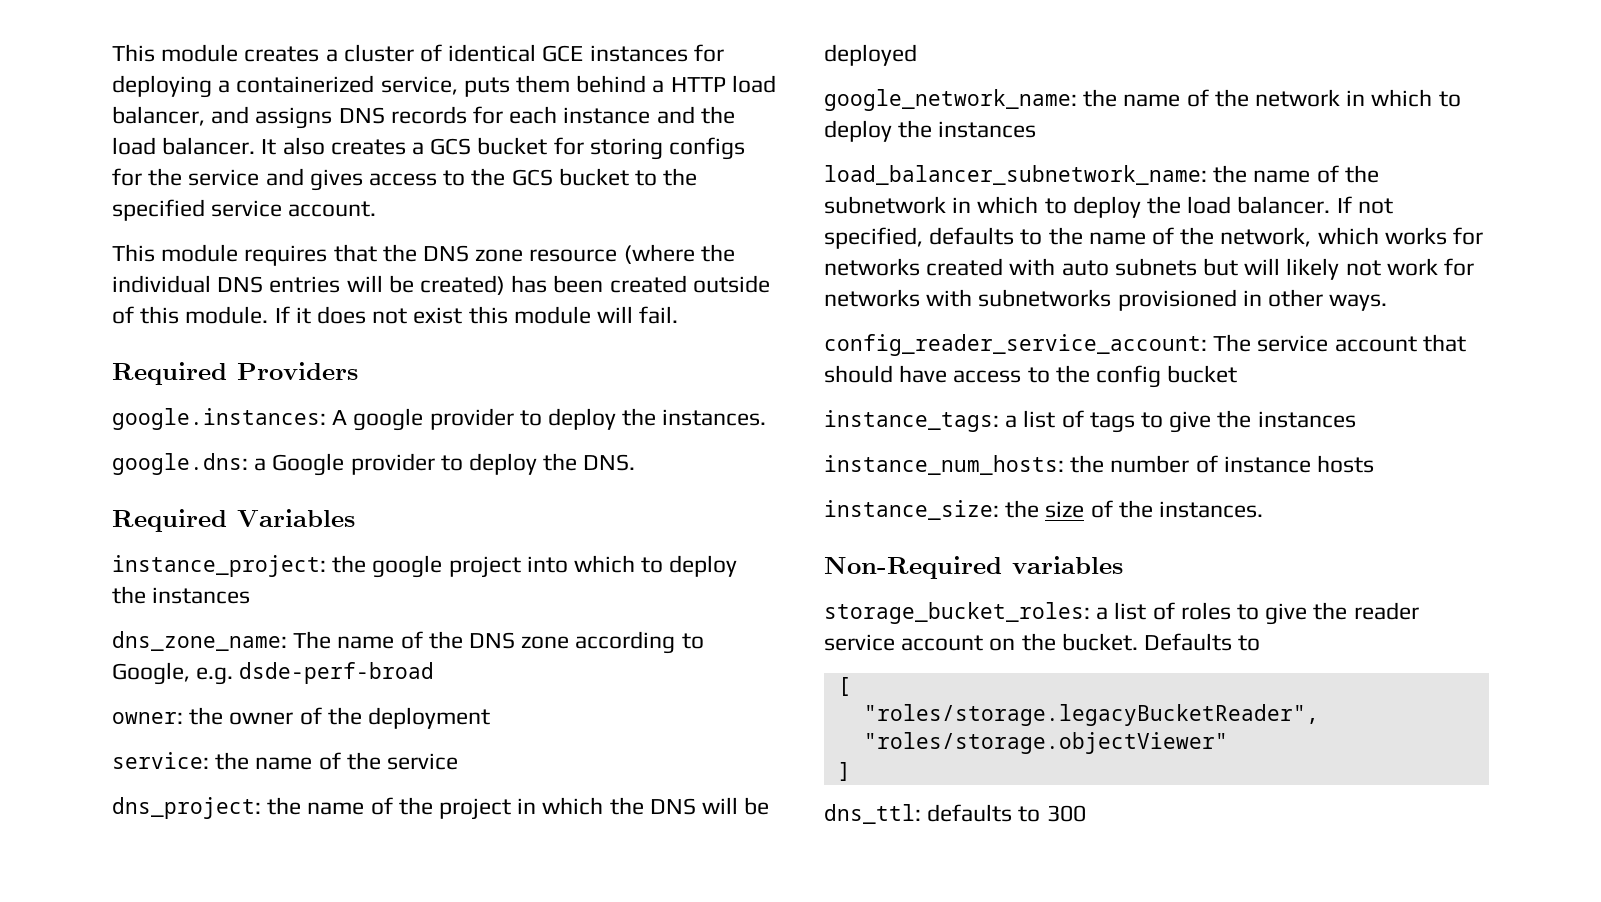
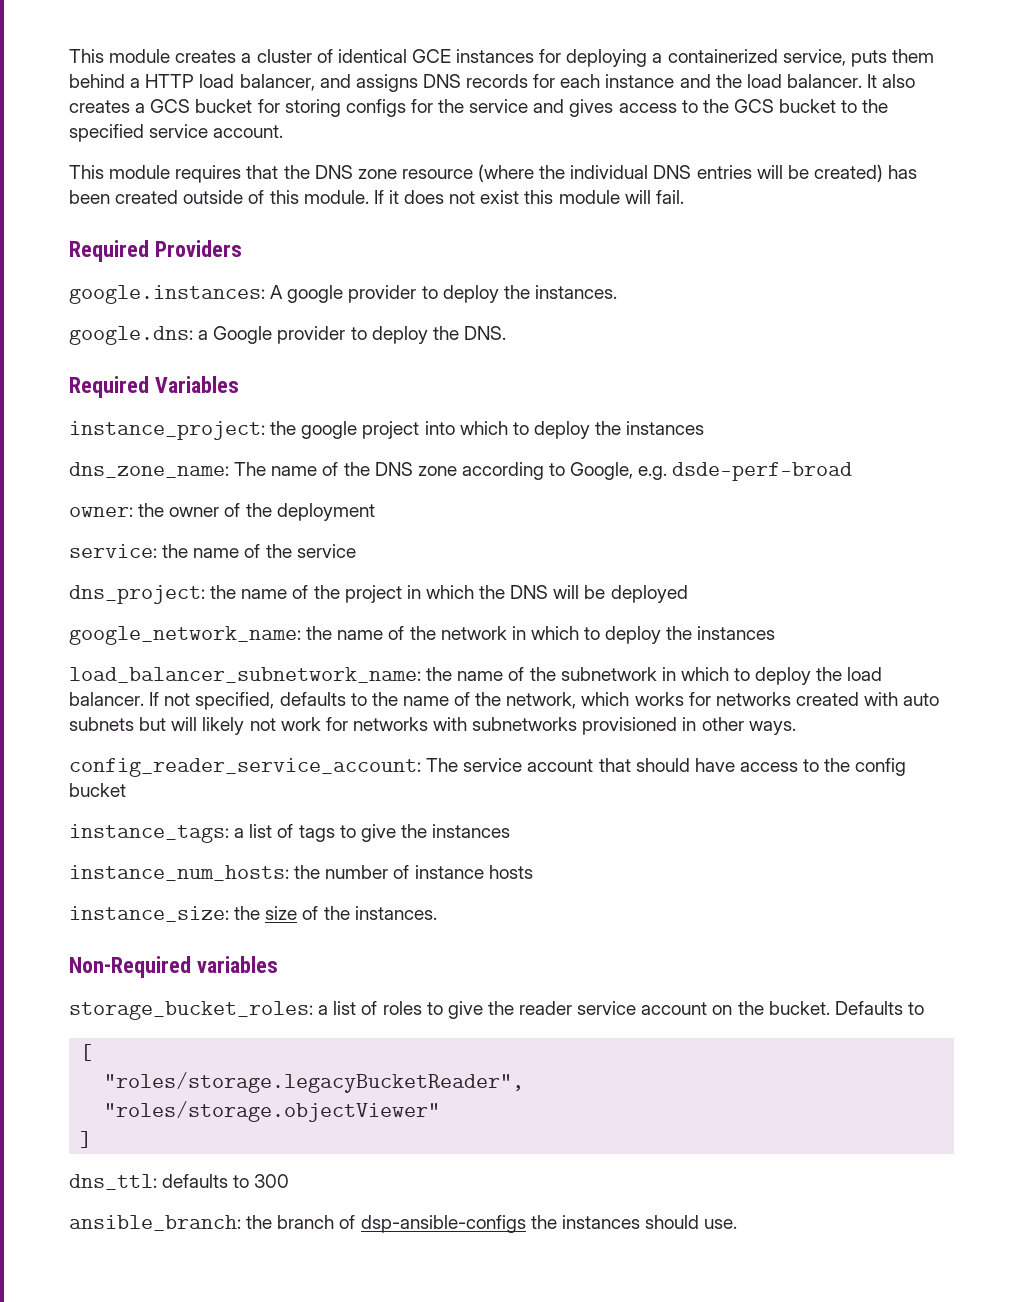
(1086, 813) none -> [69,1215,738,1233] // ansible_branch: the branch of dsp-ansible-configs the instances should use.

